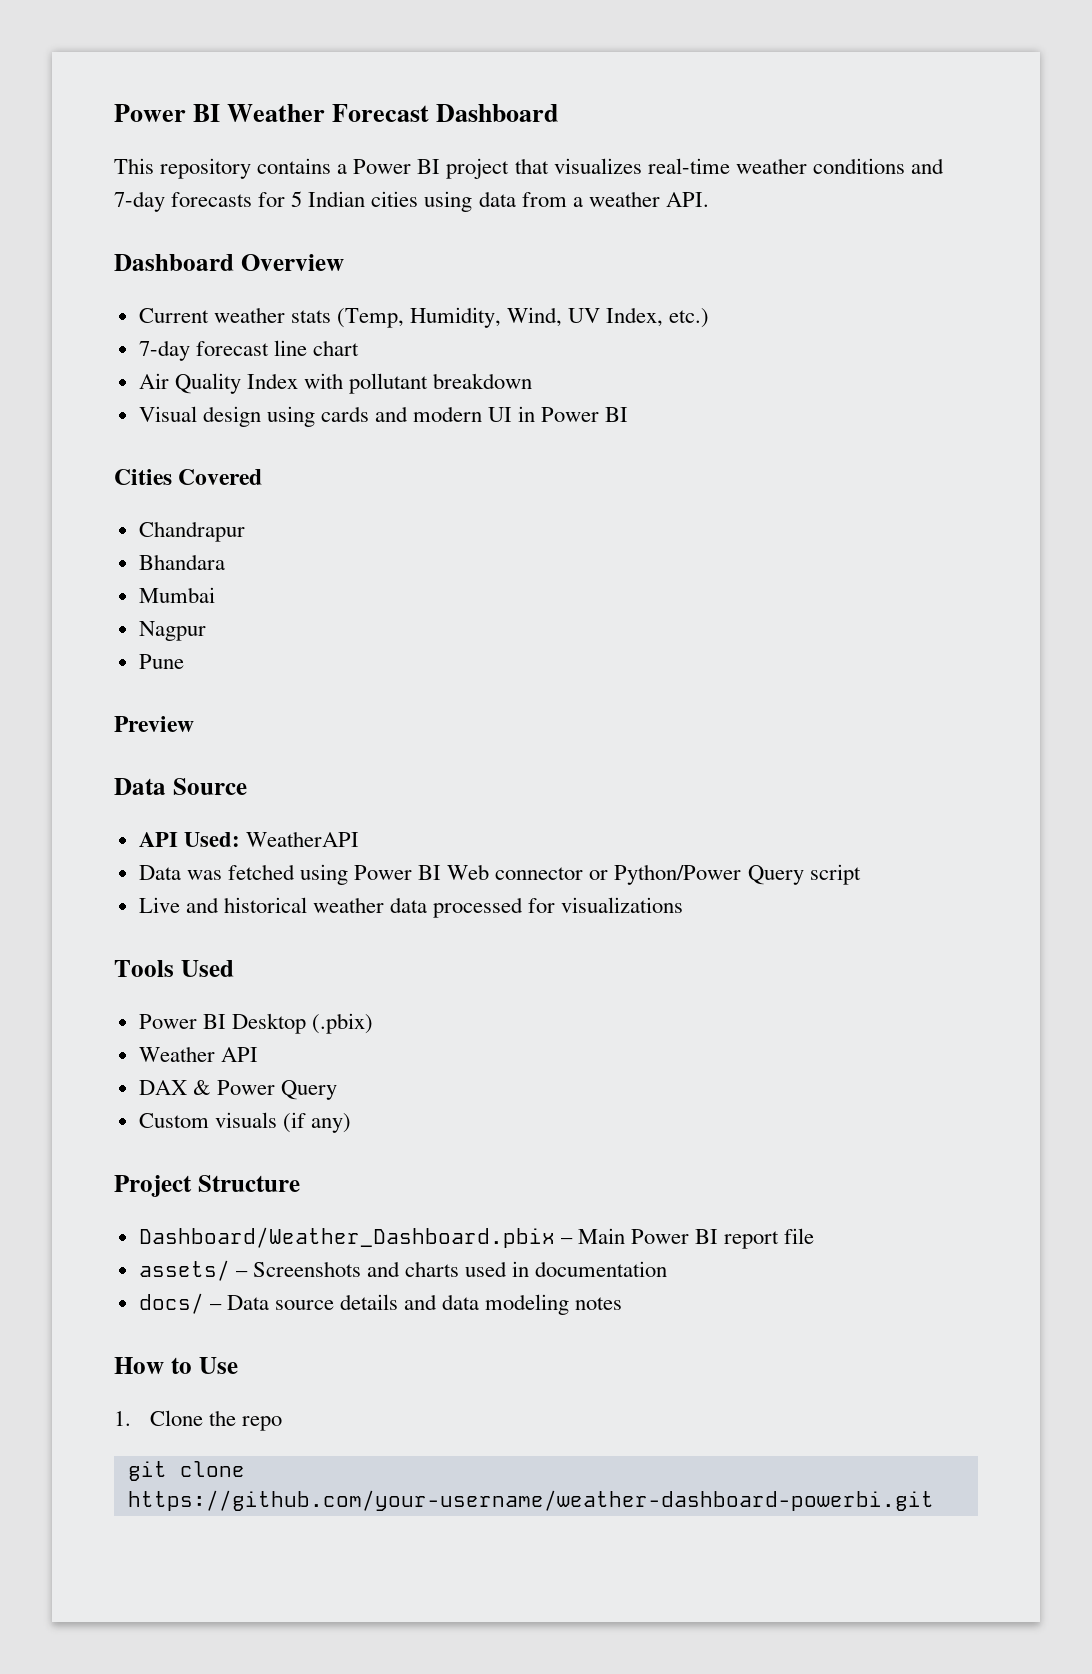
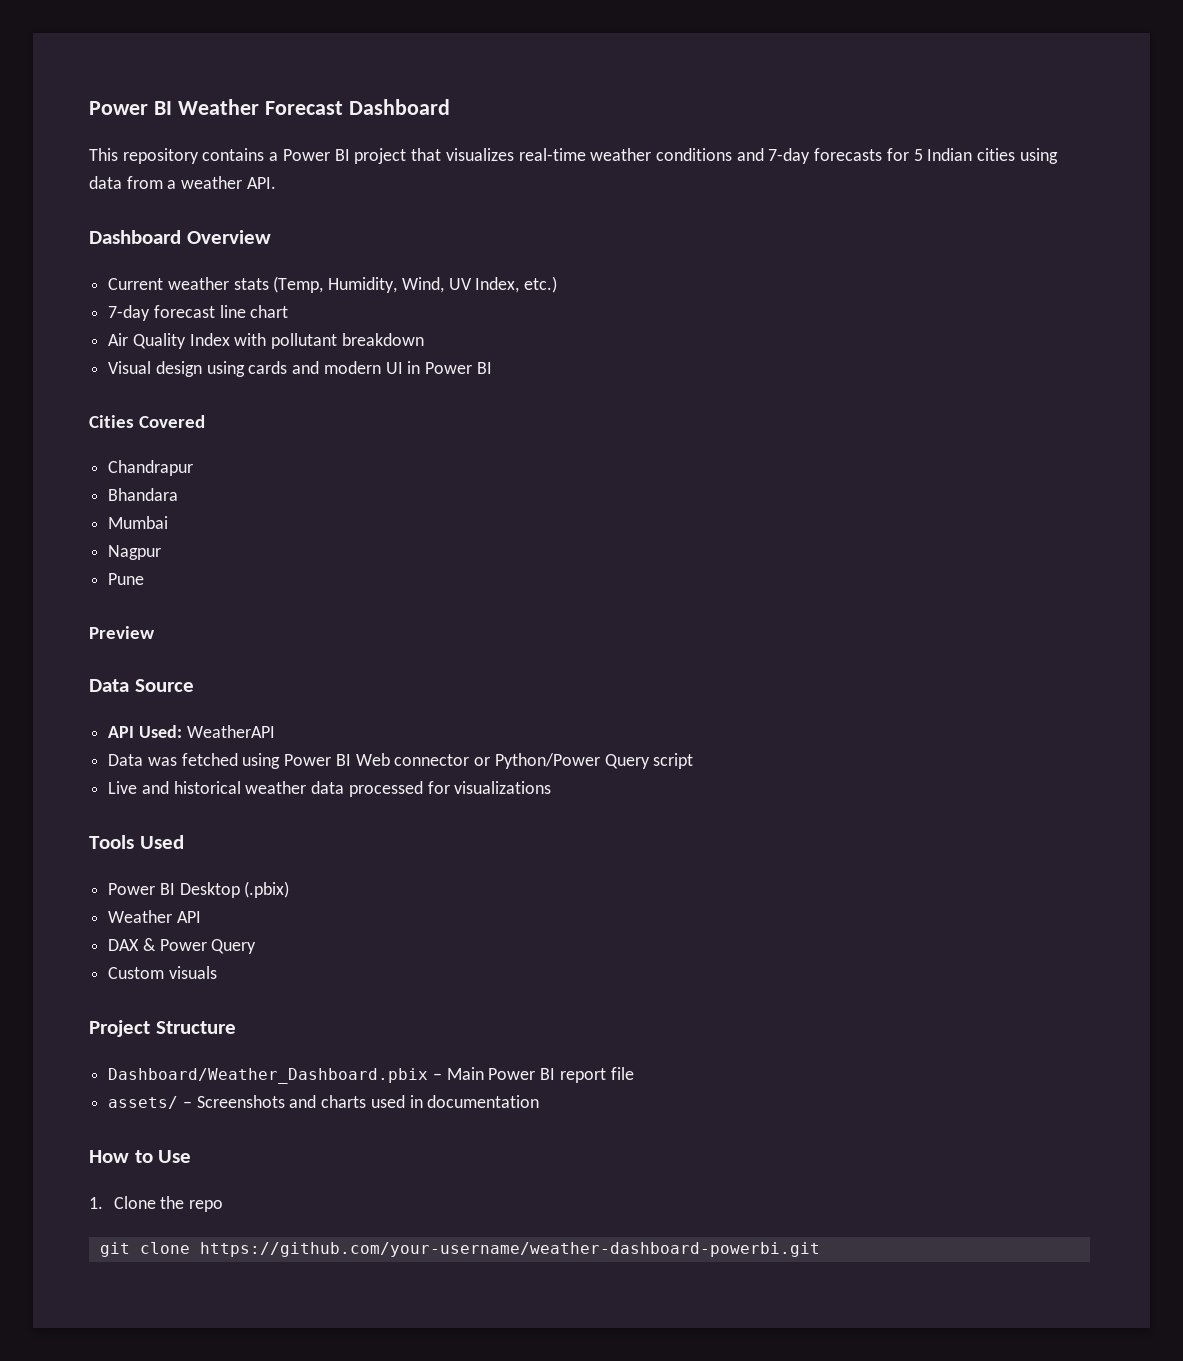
[282,1112,351,1133] (if any) -> (217, 972) none
[138,1293,623,1315] // docs/ – Data source details and data modeling notes -> (540, 1101) none

